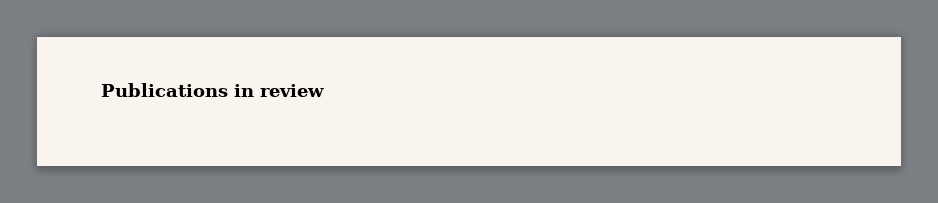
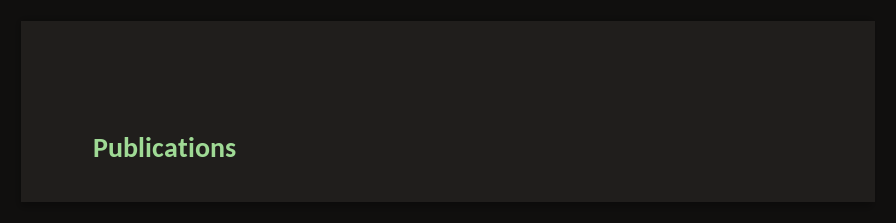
[234,84,324,97] in review -> (236, 147) none

